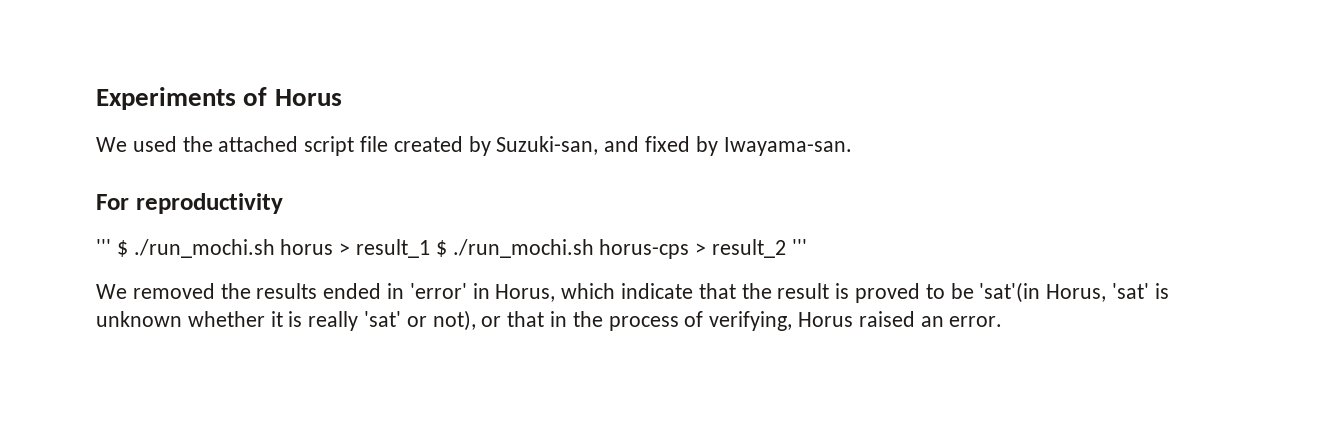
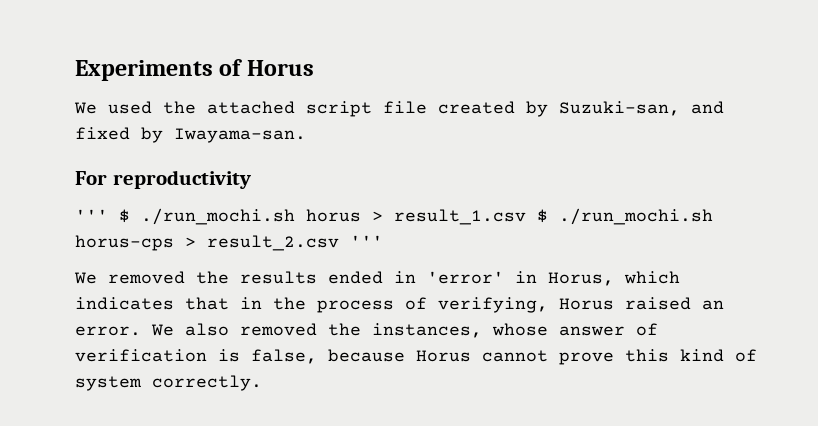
[356,239,431,258] result_1 -> [394,209,526,225] result_1.csv
[712,239,787,258] result_2 -> [207,235,339,251] result_2.csv
[621,282,1169,303] [96,310,502,331] indicate that the result is proved to be 'sat'(in Horus, 'sat' is unknown whether it is really 'sat' or not), or -> [75,297,174,310] indicates
(1003, 321) none -> [151,323,658,338] [75,349,757,365] [75,375,262,391] We also removed the instances, whose answer of verification is false, because Horus cannot prove this kind of system correctly.

